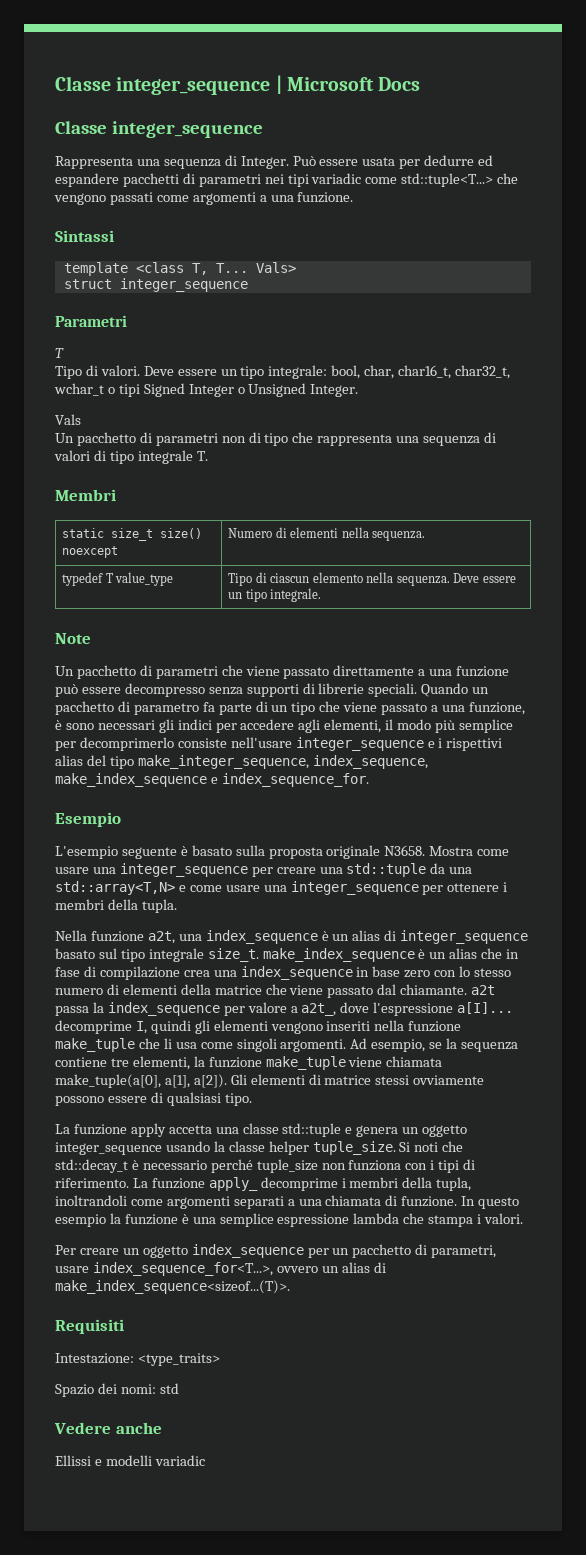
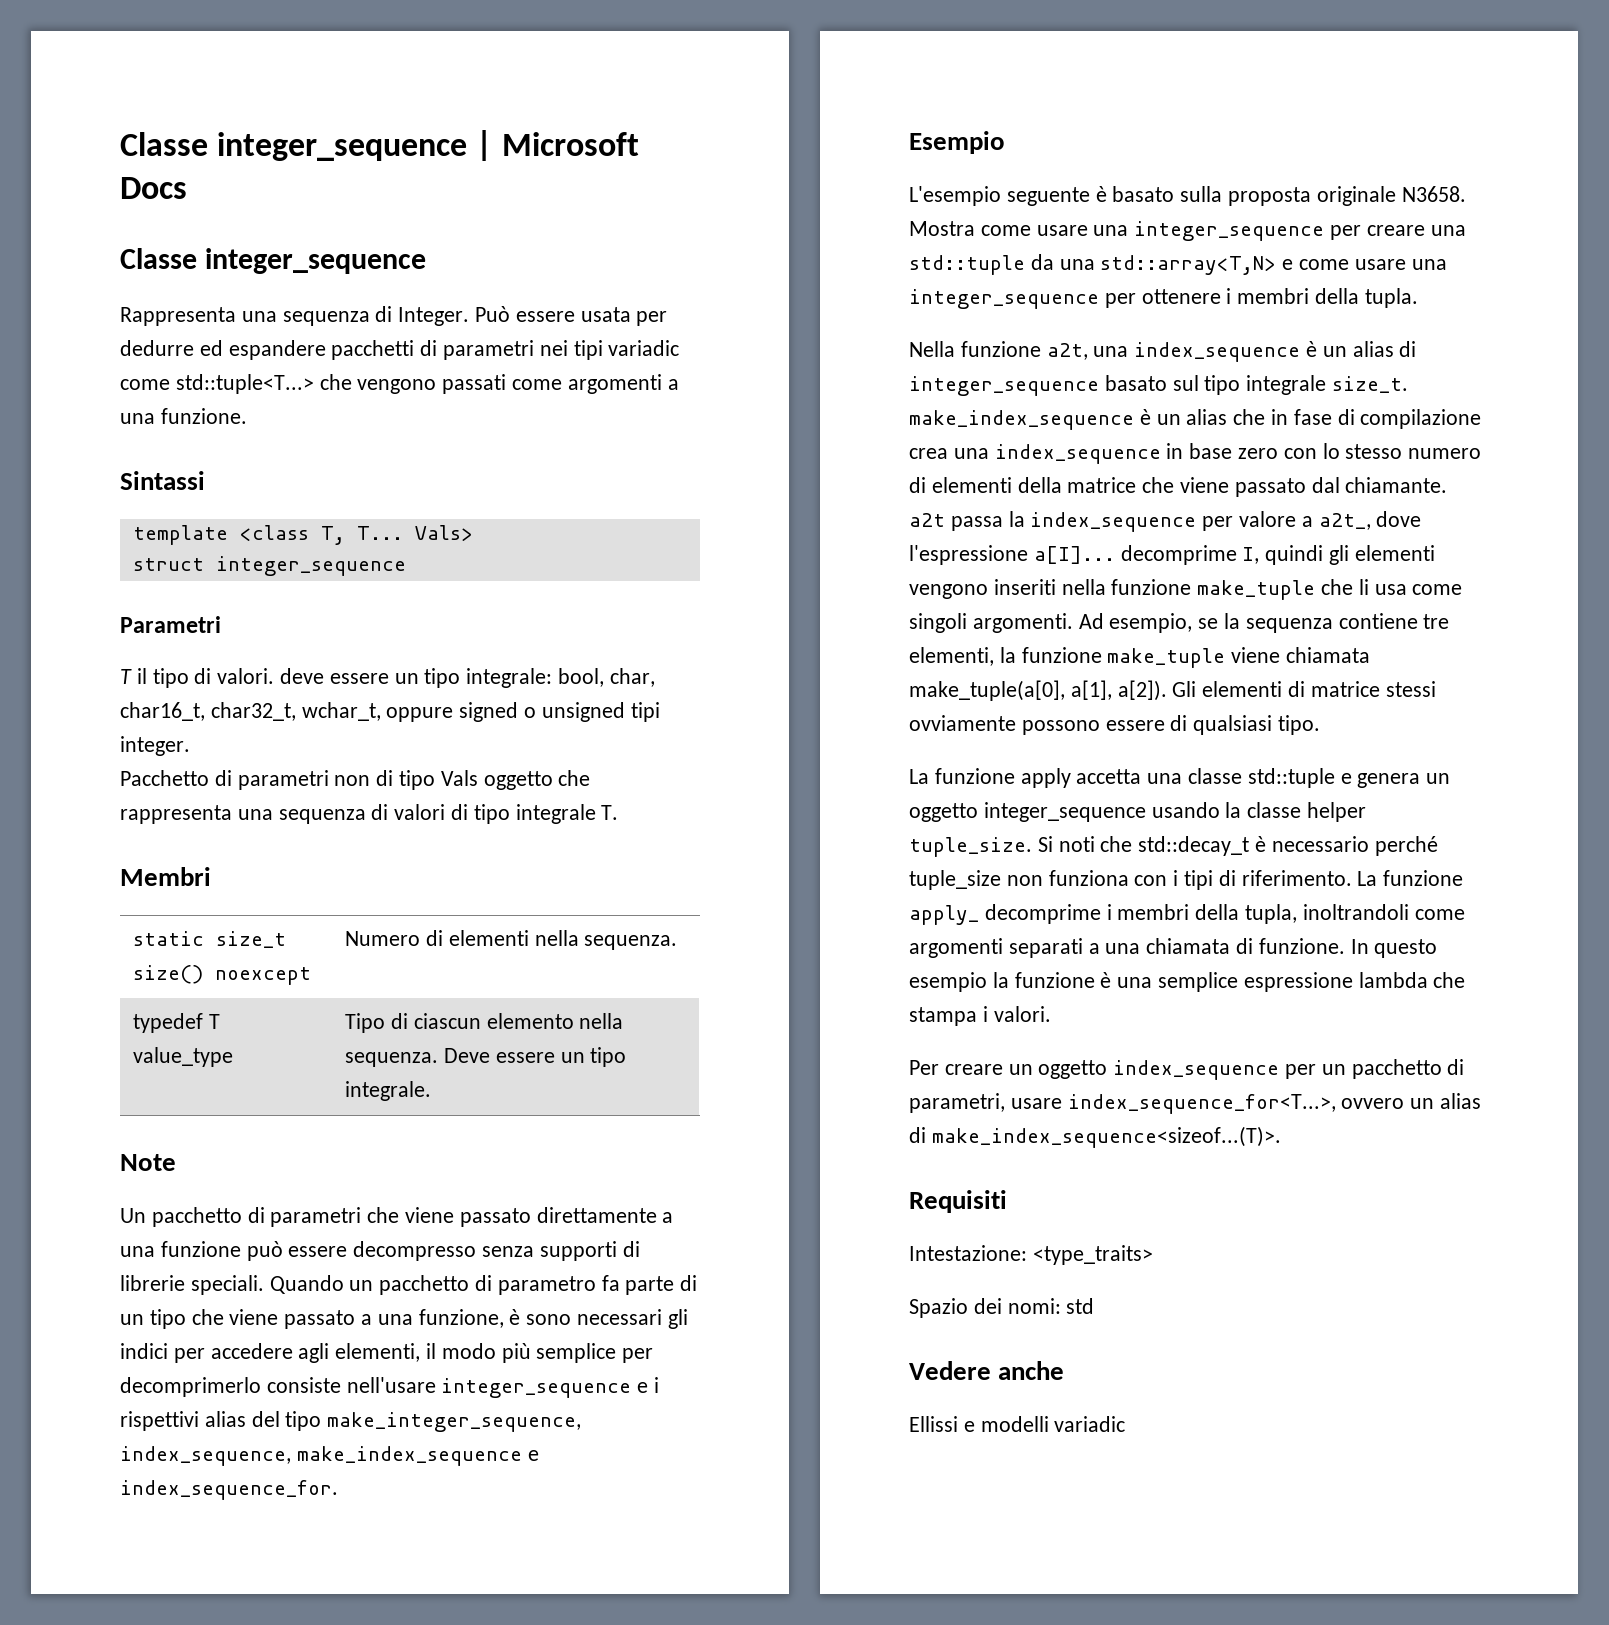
[55,366,82,379] // Tipo -> [136,668,189,688] il tipo
[143,366,174,376] Deve -> [280,668,325,684] deve
[54,383,359,397] [55,414,81,425] [55,432,136,446] wchar_t o tipi Signed Integer o Unsigned Integer. // Vals // Un pacchetto -> [301,702,660,722] [120,736,190,756] [120,770,209,786] wchar_t, oppure signed o unsigned tipi integer. // Pacchetto
(289, 439) none -> [440,770,553,790] Vals oggetto

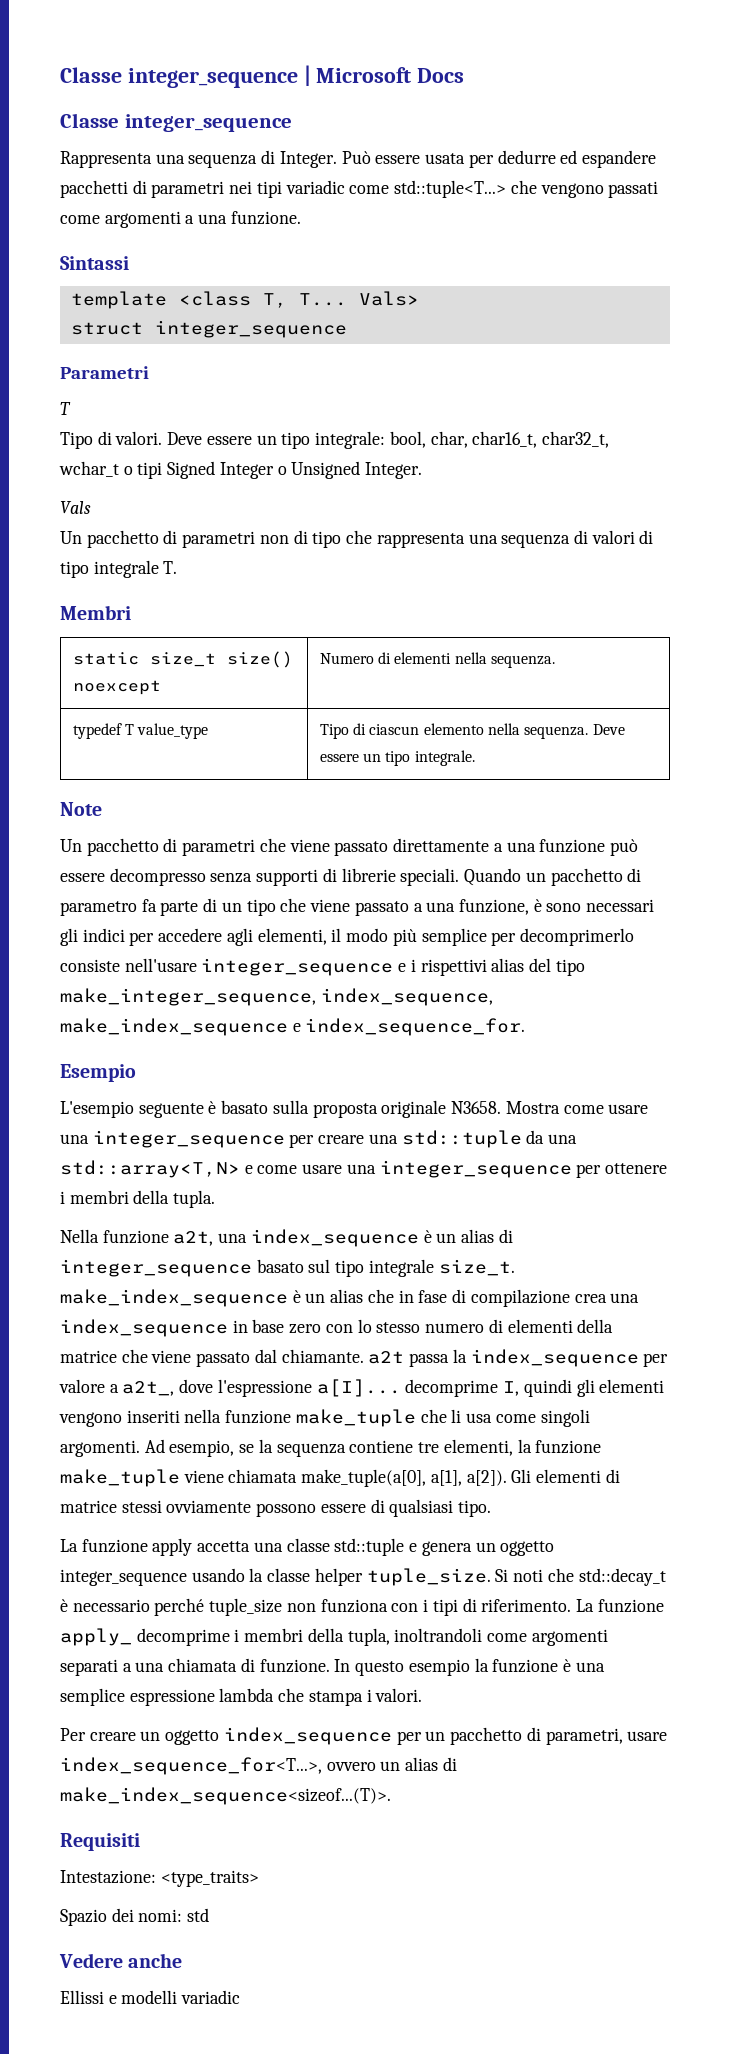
[136,668,189,688] il tipo -> [60,432,93,449] // Tipo
[280,668,325,684] deve -> [167,432,203,445] Deve
[301,702,660,722] [120,736,190,756] [120,770,209,786] wchar_t, oppure signed o unsigned tipi integer. // Pacchetto -> [59,461,423,479] [60,501,91,514] [60,530,159,548] wchar_t o tipi Signed Integer o Unsigned Integer. // Vals // Un pacchetto
[440,770,553,790] Vals oggetto -> (342, 539) none

